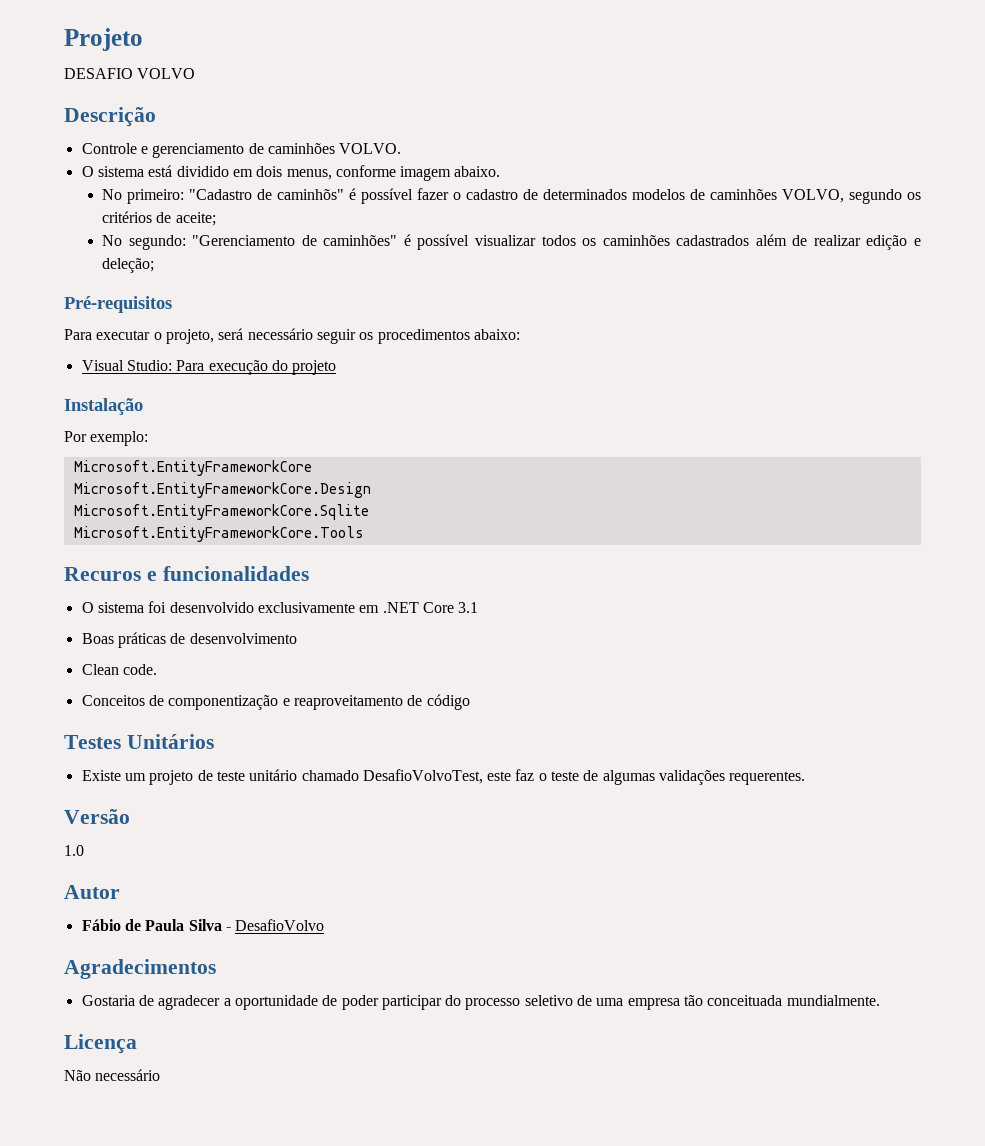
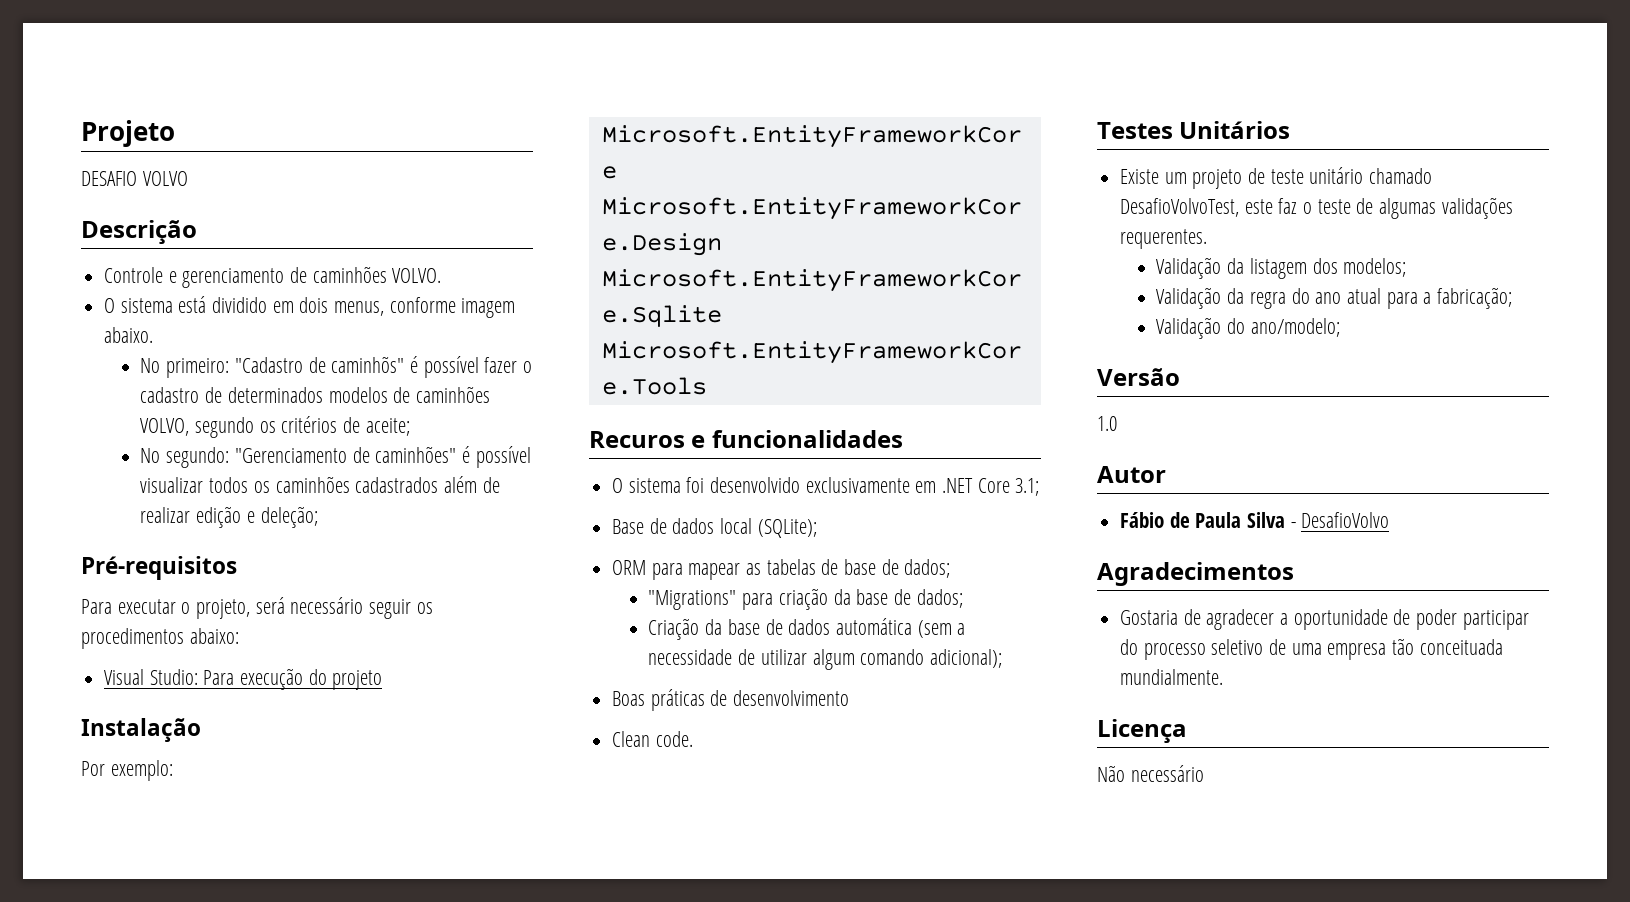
[458,602,479,613] 3.1 -> [1015,478,1040,496] [612,518,817,538] [612,559,951,580] [648,588,963,610] [648,618,966,640] [648,649,1002,670] 3.1; // Base de dados local (SQLite); // ORM para mapear as tabelas de base de dados; // "Migrations" para criação da base de dados; // Criação da base de dados automática (sem a necessidade de utilizar algum comando adicional);
[81,694,470,710] // Conceitos de componentização e reaproveitamento de código -> (693, 739) none
(806, 778) none -> [1156,257,1407,279] [1156,287,1512,309] [1156,317,1340,339] // Validação da listagem dos modelos; // Validação da regra do ano atual para a fabricação; // Validação do ano/modelo;

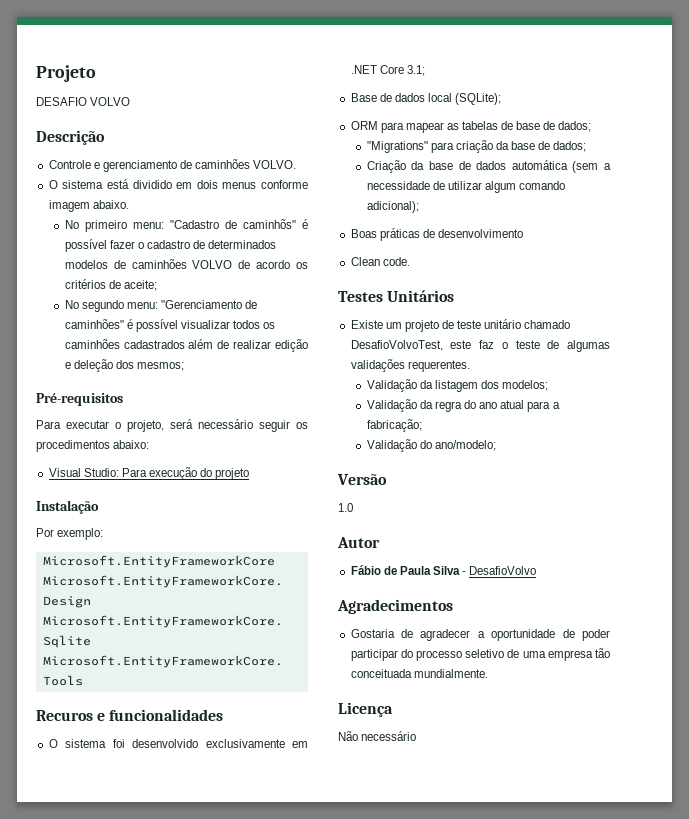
[334,301,385,316] menus, -> [222,182,257,189] menus
[166,358,230,378] primeiro: -> [84,220,164,232] primeiro menu:
[140,417,255,438] VOLVO, segundo -> [192,260,291,269] VOLVO de acordo
[166,447,230,468] segundo: -> [81,300,159,312] segundo menu:
[260,506,318,528] deleção; -> [73,359,185,372] deleção dos mesmos;

